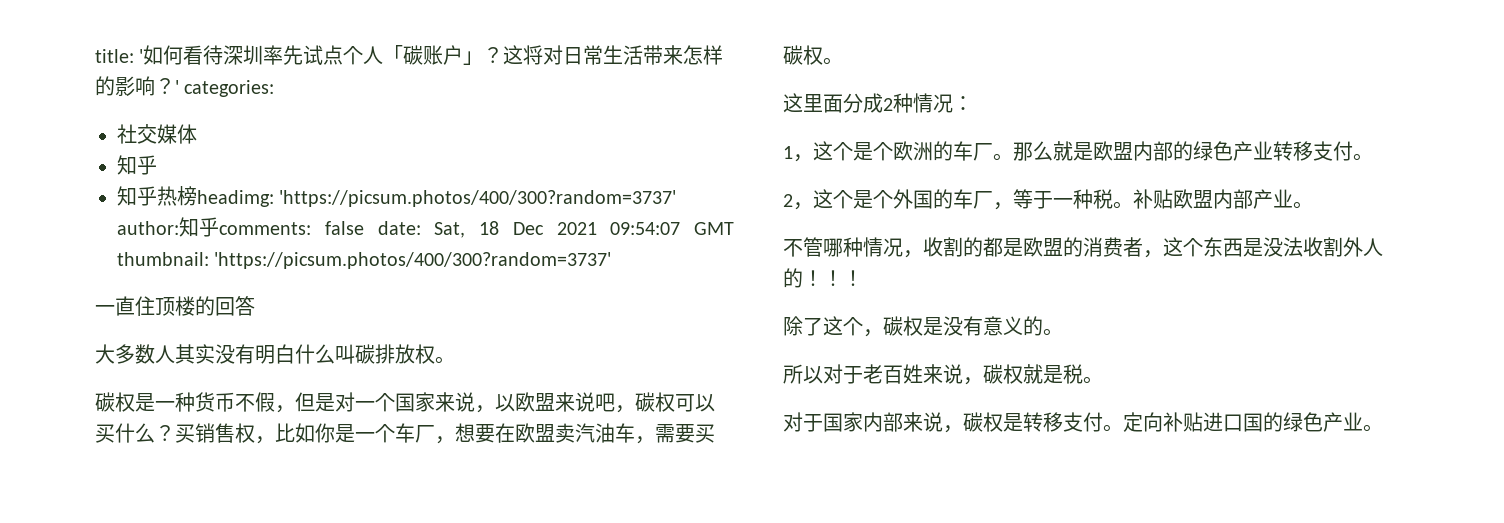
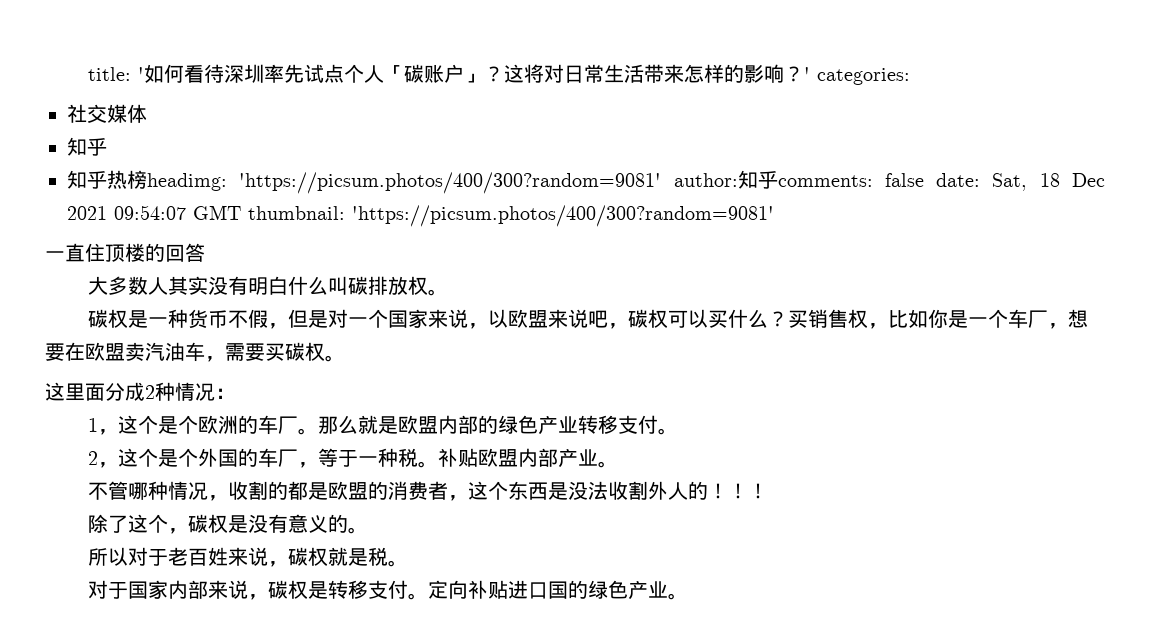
[279,190,677,207] 'https://picsum.photos/400/300?random=3737' -> [239,172,662,194] 'https://picsum.photos/400/300?random=9081'
[214,252,612,269] 'https://picsum.photos/400/300?random=3737' -> [352,205,774,227] 'https://picsum.photos/400/300?random=9081'

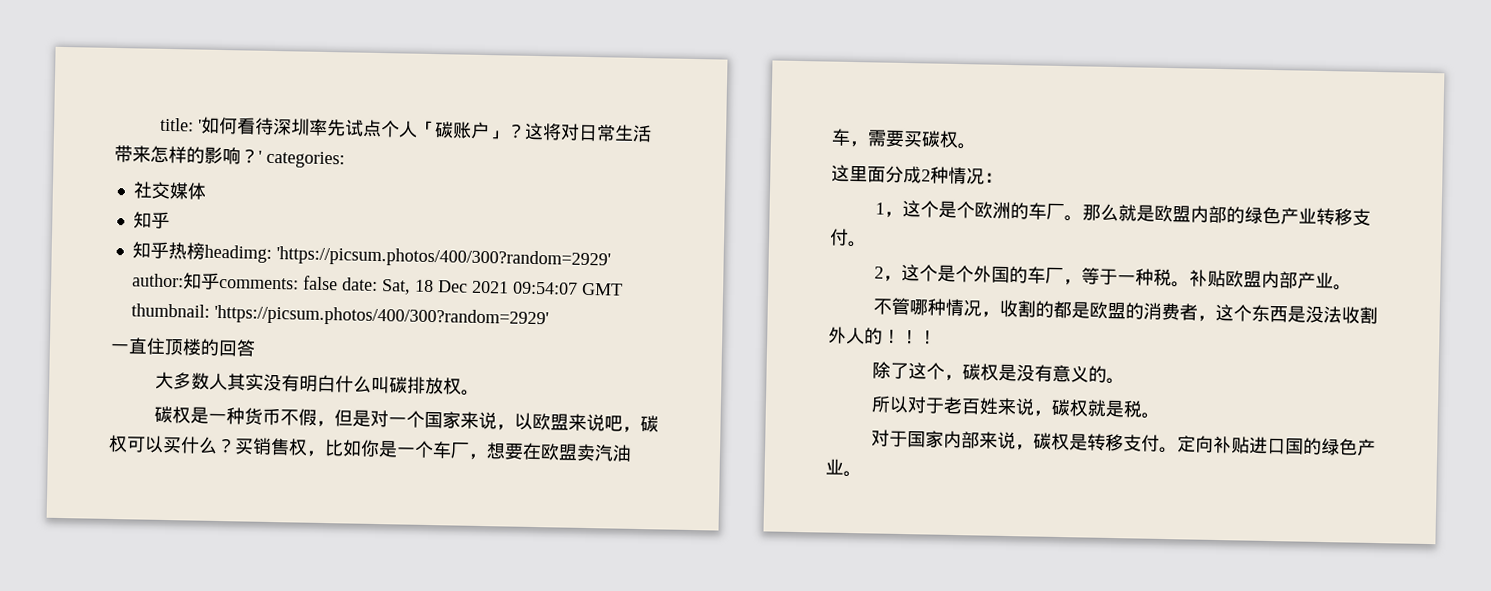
[239,172,662,194] 'https://picsum.photos/400/300?random=9081' -> [275,246,611,270] 'https://picsum.photos/400/300?random=2929'
[352,205,774,227] 'https://picsum.photos/400/300?random=9081' -> [213,304,549,329] 'https://picsum.photos/400/300?random=2929'

